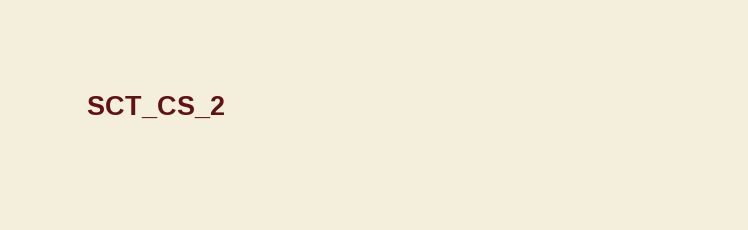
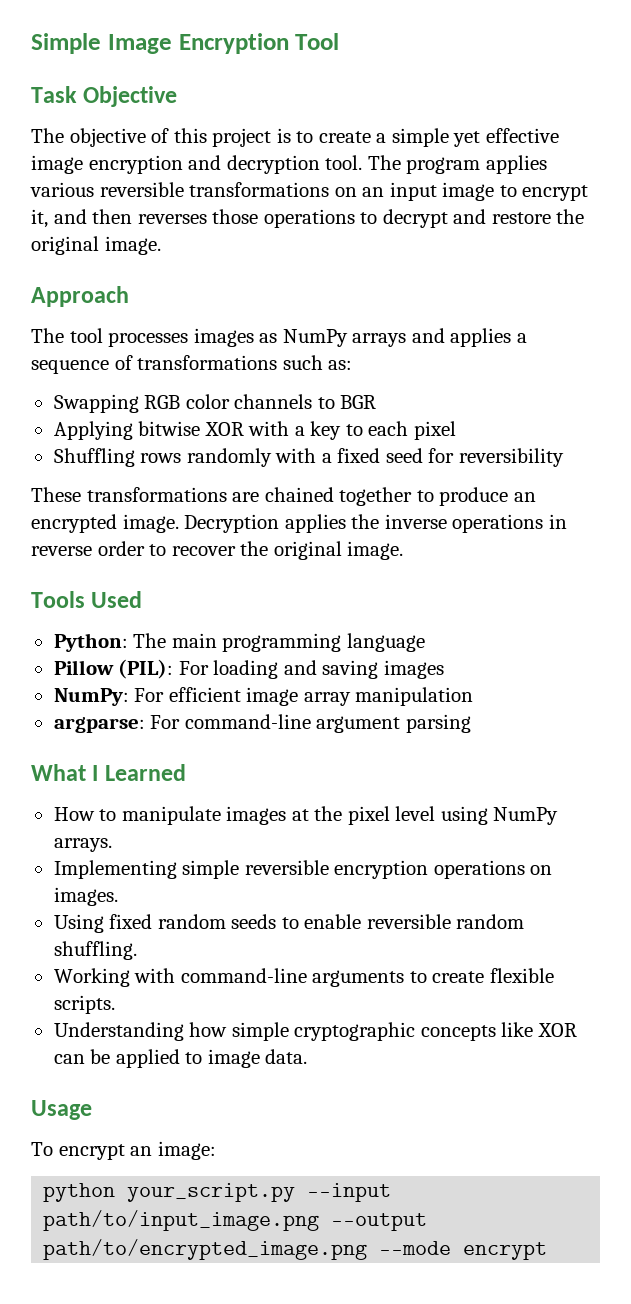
[87,96,225,119] SCT_CS_2 -> [31,33,340,54] [31,86,178,107] [31,128,559,147] [31,155,547,174] [30,182,589,201] [31,209,585,228] [31,236,161,255] [31,286,129,307] [31,328,527,347] [31,355,353,374] [53,394,377,413] [53,421,456,440] [53,448,564,467] [31,487,536,506] [31,514,567,533] [31,541,404,560] [31,591,143,608] [53,633,425,652] [53,659,444,679] [53,687,474,706] [53,714,471,733] [31,764,186,781] [53,806,559,825] [53,838,112,852] [53,860,553,879] [53,887,118,906] [53,914,525,933] [53,941,137,960] [53,968,554,987] [53,995,115,1014] [53,1022,577,1041] [53,1049,308,1068] [31,1100,92,1120] [31,1141,216,1160] [43,1183,392,1202] [43,1210,428,1231] [43,1239,548,1260] Simple Image Encryption Tool // Task Objective // The objective of this project is to create a simple yet effective image encryption and decryption tool. The program applies various reversible transformations on an input image to encrypt it, and then reverses those operations to decrypt and restore the original image. // Approach // The tool processes images as NumPy arrays and applies a sequence of transformations such as: // Swapping RGB color channels to BGR // Applying bitwise XOR with a key to each pixel // Shuffling rows randomly with a fixed seed for reversibility // These transformations are chained together to produce an encrypted image. Decryption applies the inverse operations in reverse order to recover the original image. // Tools Used // Python: The main programming language // Pillow (PIL): For loading and saving images // NumPy: For efficient image array manipulation // argparse: For command-line argument parsing // What I Learned // How to manipulate images at the pixel level using NumPy arrays. // Implementing simple reversible encryption operations on images. // Using fixed random seeds to enable reversible random shuffling. // Working with command-line arguments to create flexible scripts. // Understanding how simple cryptographic concepts like XOR can be applied to image data. // Usage // To encrypt an image: // python your_script.py --input path/to/input_image.png --output path/to/encrypted_image.png --mode encrypt

